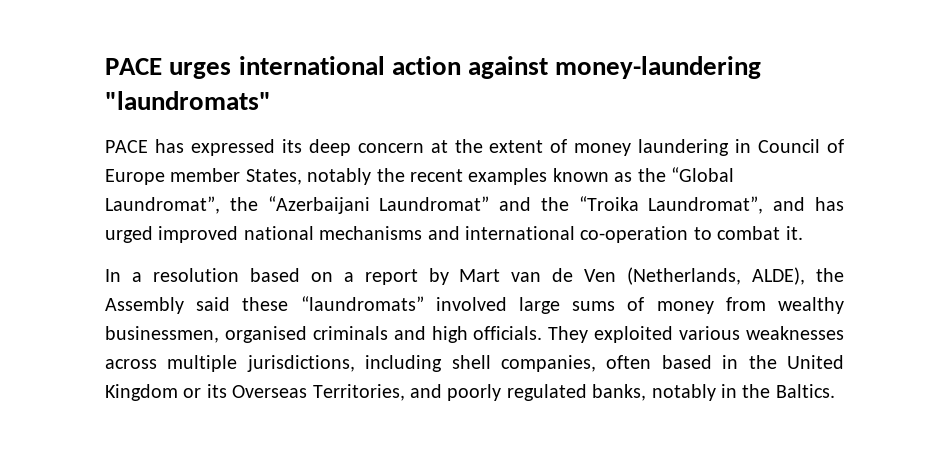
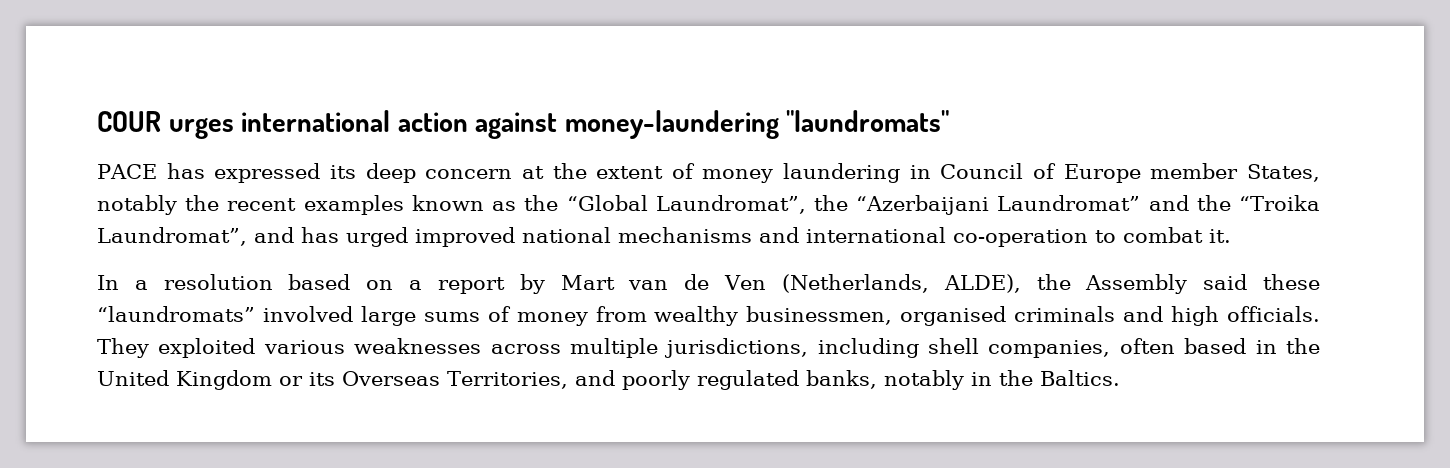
[105,58,162,75] PACE -> [97,111,161,132] COUR

